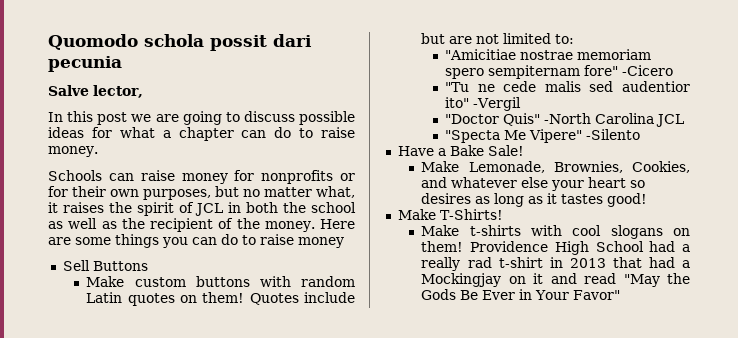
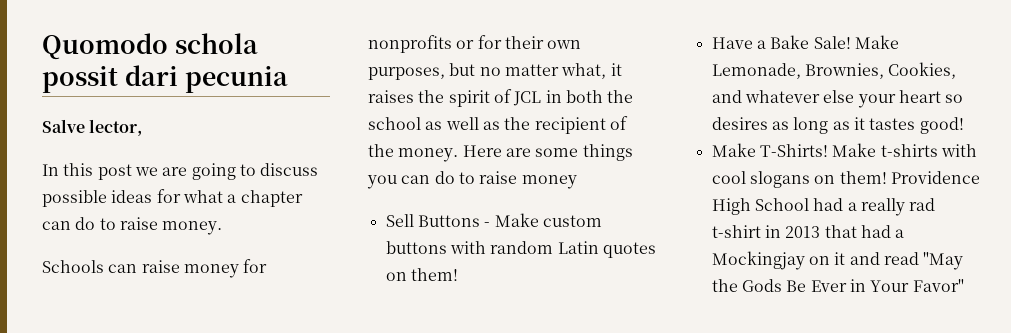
(148, 266) // -> [484,222,491,227] -
[249,292,355,305] [421,33,575,44] [444,49,651,60] [444,65,673,79] [444,81,690,92] [444,97,521,111] [444,113,684,127] [444,129,640,143] Quotes include but are not limited to: // "Amicitiae nostrae memoriam spero sempiternam fore" -Cicero // "Tu ne cede malis sed audentior ito" -Vergil // "Doctor Quis" -North Carolina JCL // "Specta Me Vipere" -Silento -> (458, 274) none
(524, 150) // -> (851, 42) none
(503, 214) // -> (828, 150) none

